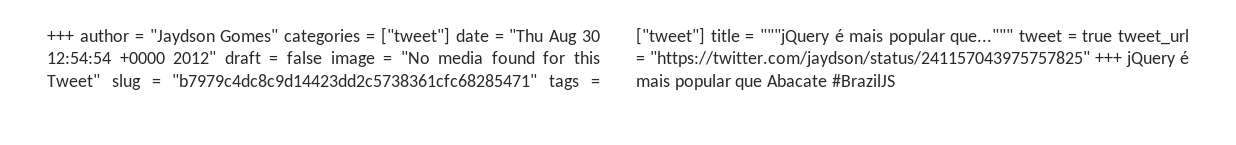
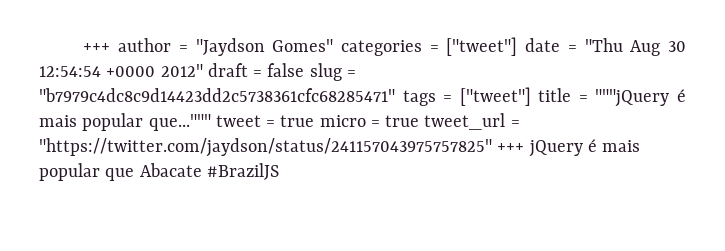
[330,51,600,67] [47,74,100,87] image = "No media found for this Tweet" -> (305, 70) none
(1113, 36) none -> [319,115,420,127] micro = true

